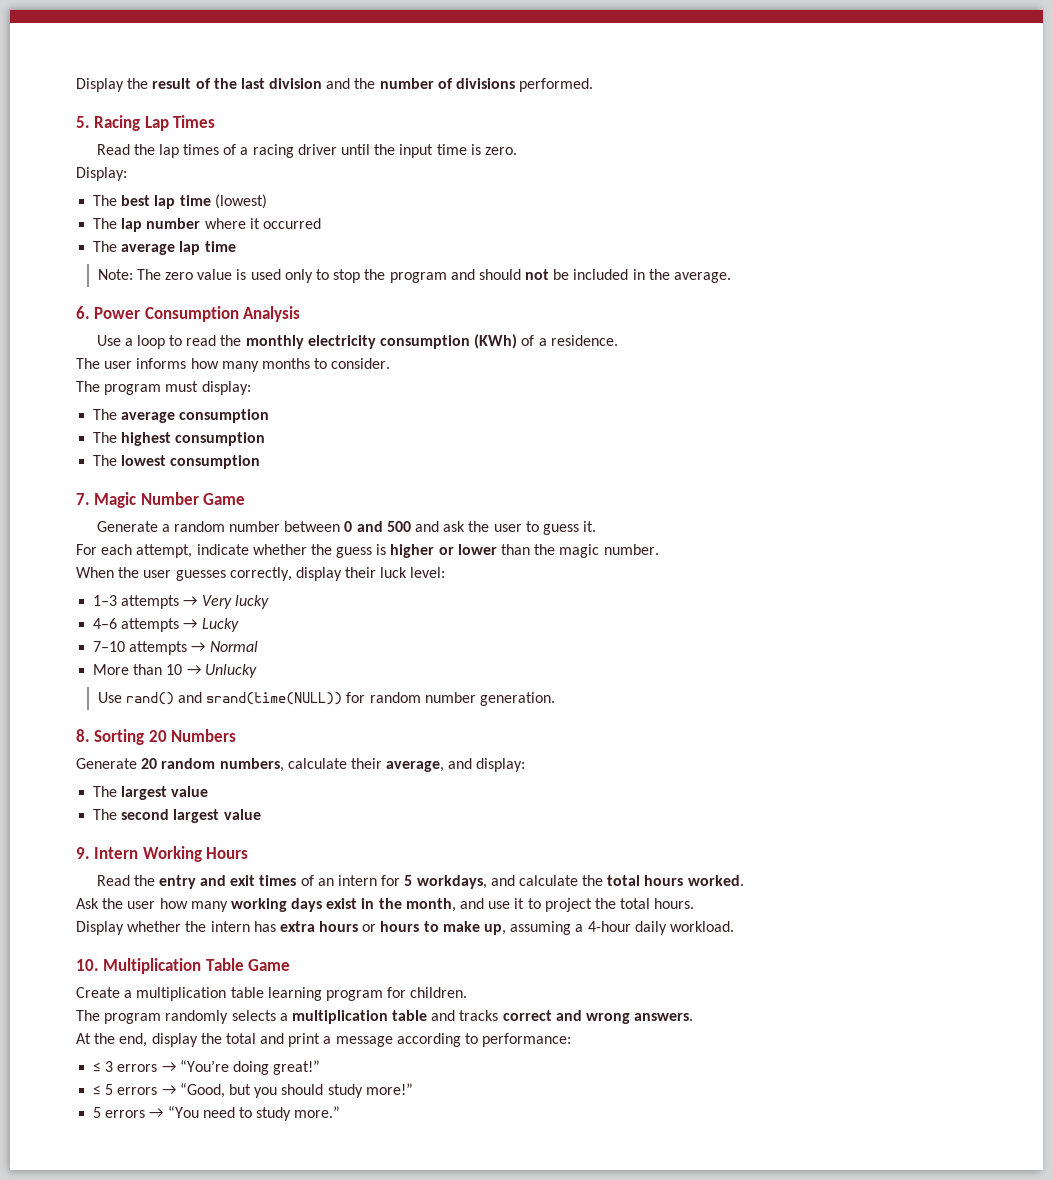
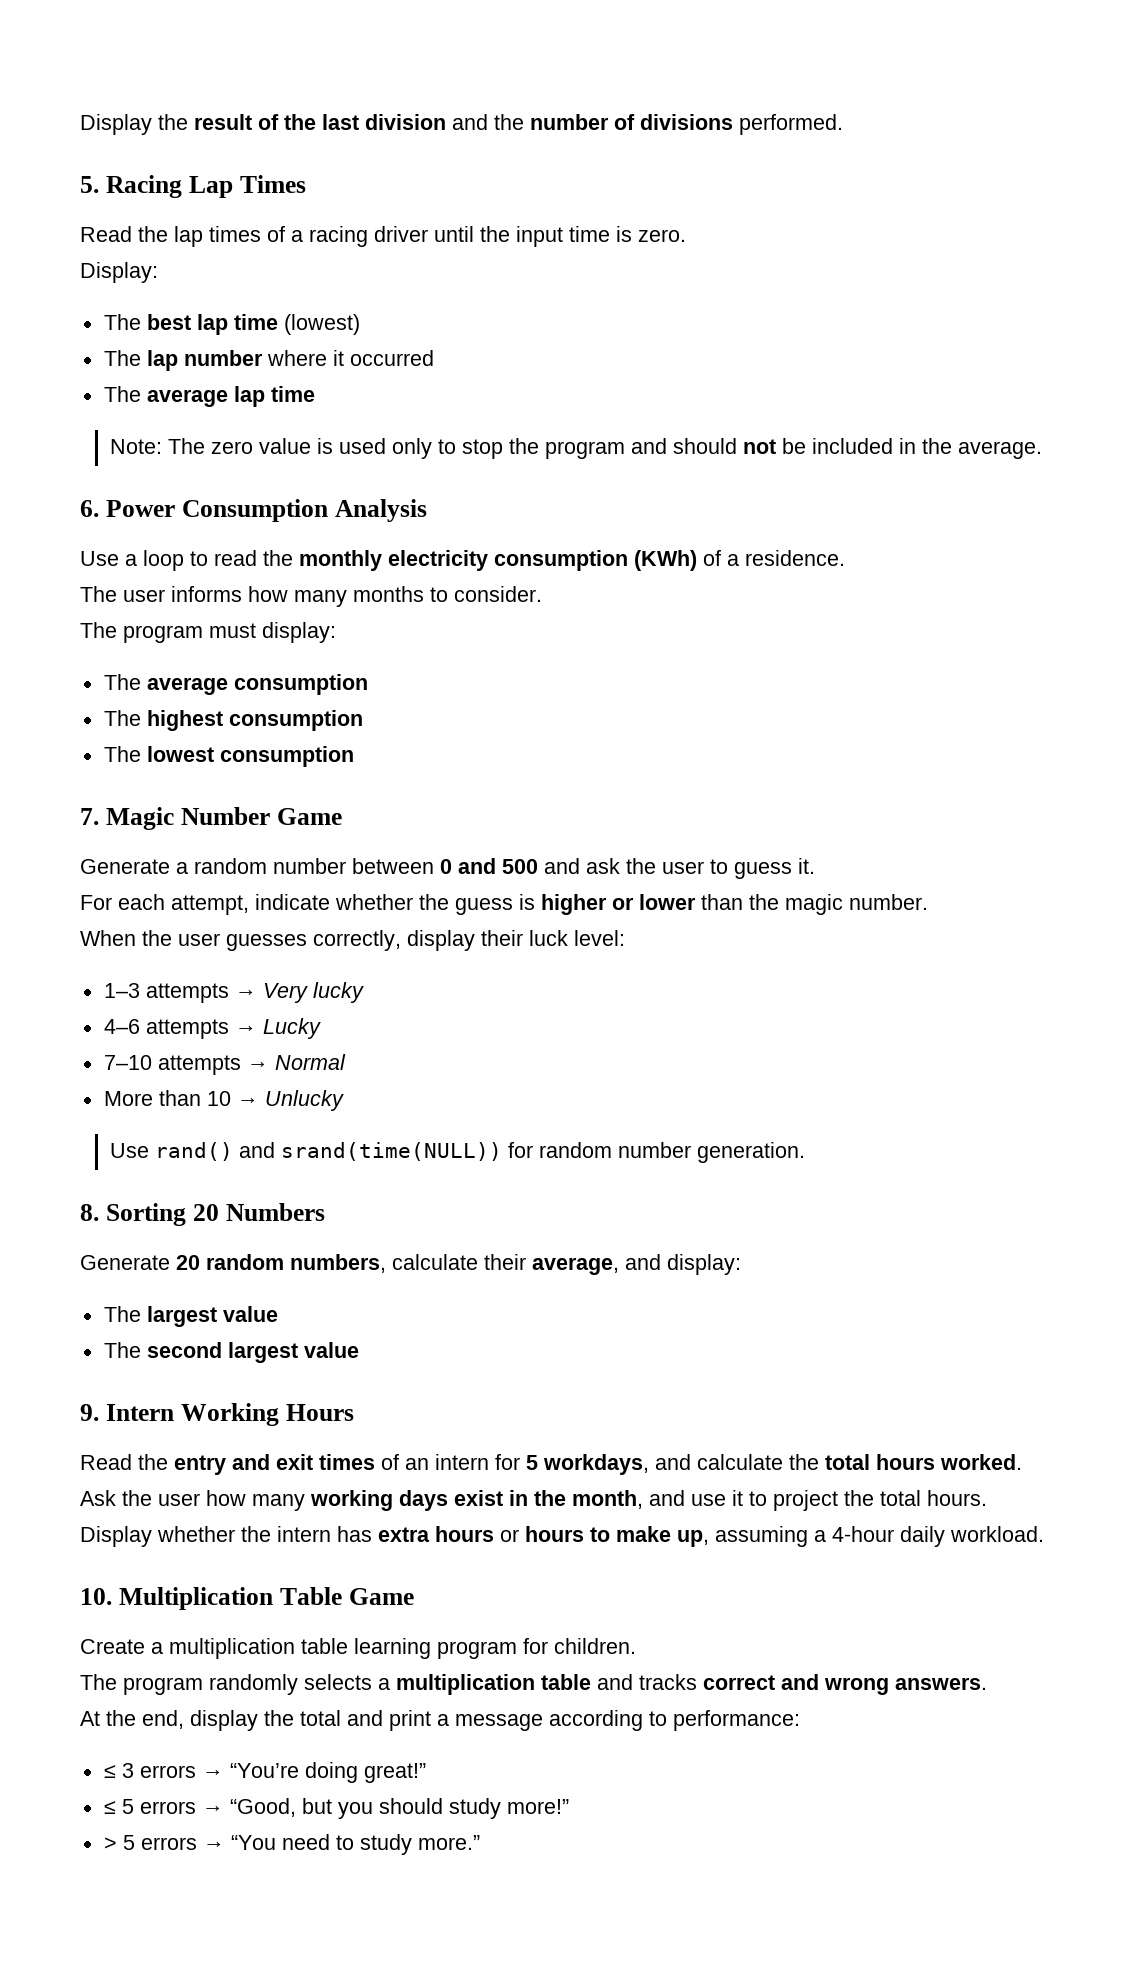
(413, 1089) none -> [103,1837,117,1850] >

